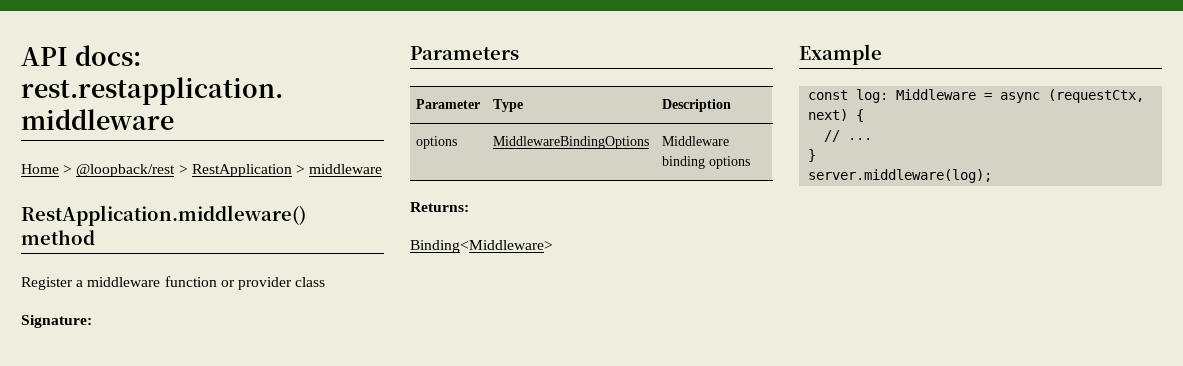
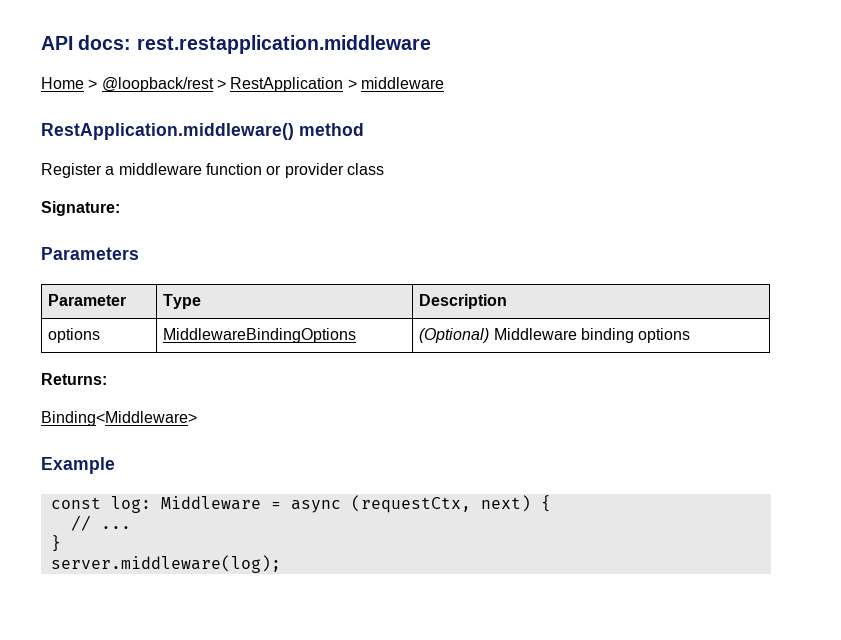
(650, 142) none -> [419,328,490,343] (Optional)

